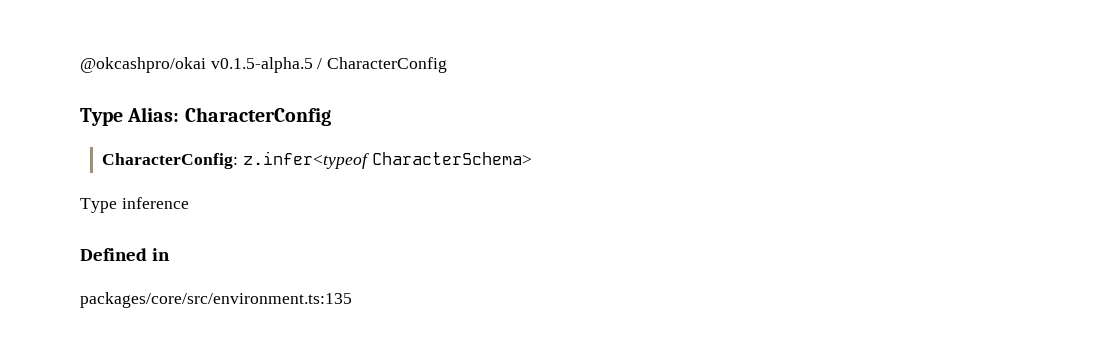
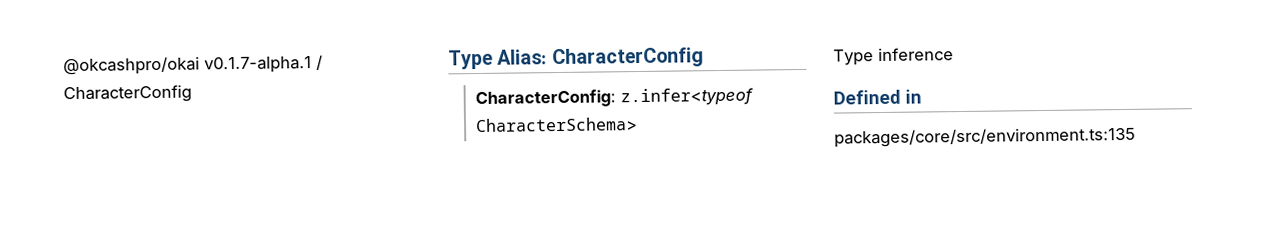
[210,57,313,73] v0.1.5-alpha.5 -> [204,56,312,74] v0.1.7-alpha.1

